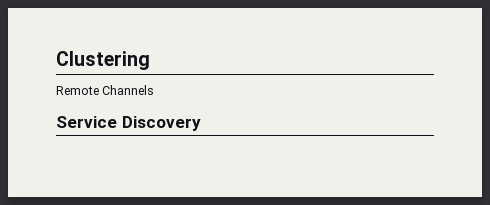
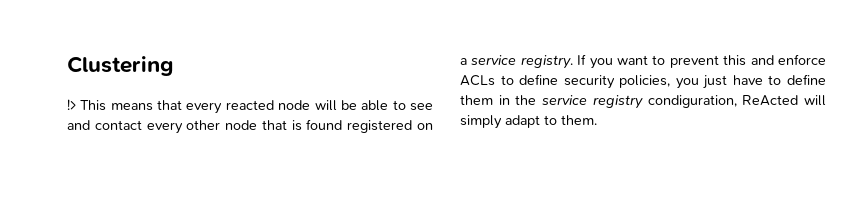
[56,85,155,95] [56,116,201,131] Remote Channels // Service Discovery -> [67,99,434,114] [67,119,433,134] [460,54,826,69] [460,74,826,89] [460,95,826,109] [460,115,597,129] !> This means that every reacted node will be able to see and contact every other node that is found registered on a service registry. If you want to prevent this and enforce ACLs to define security policies, you just have to define them in the service registry condiguration, ReActed will simply adapt to them.

